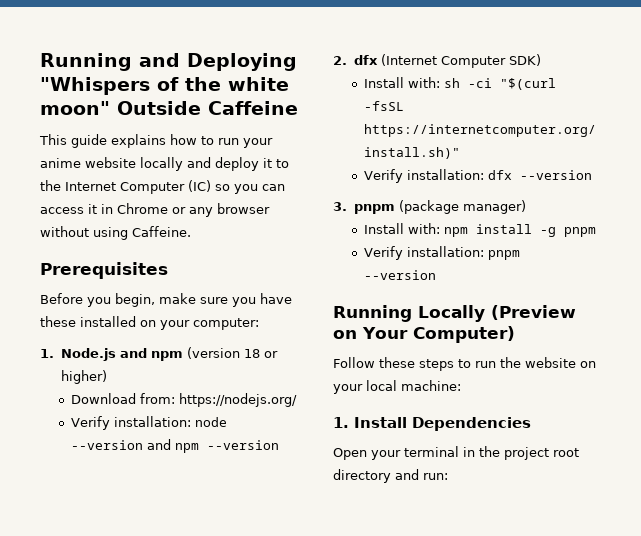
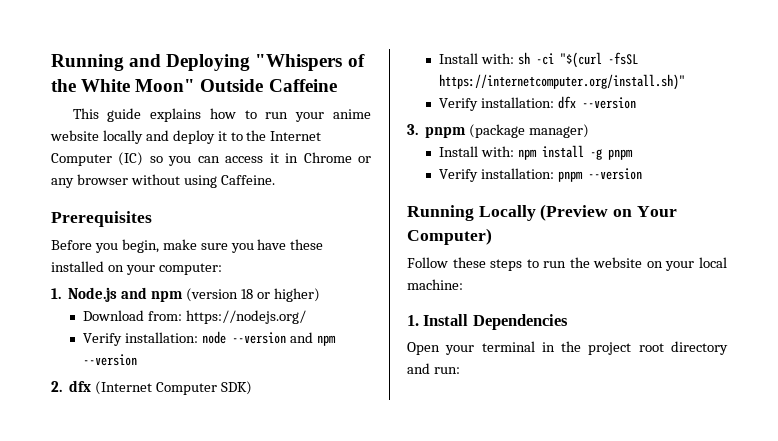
[228,77,289,91] [40,101,110,115] white moon" -> [81,79,196,92] White Moon"

